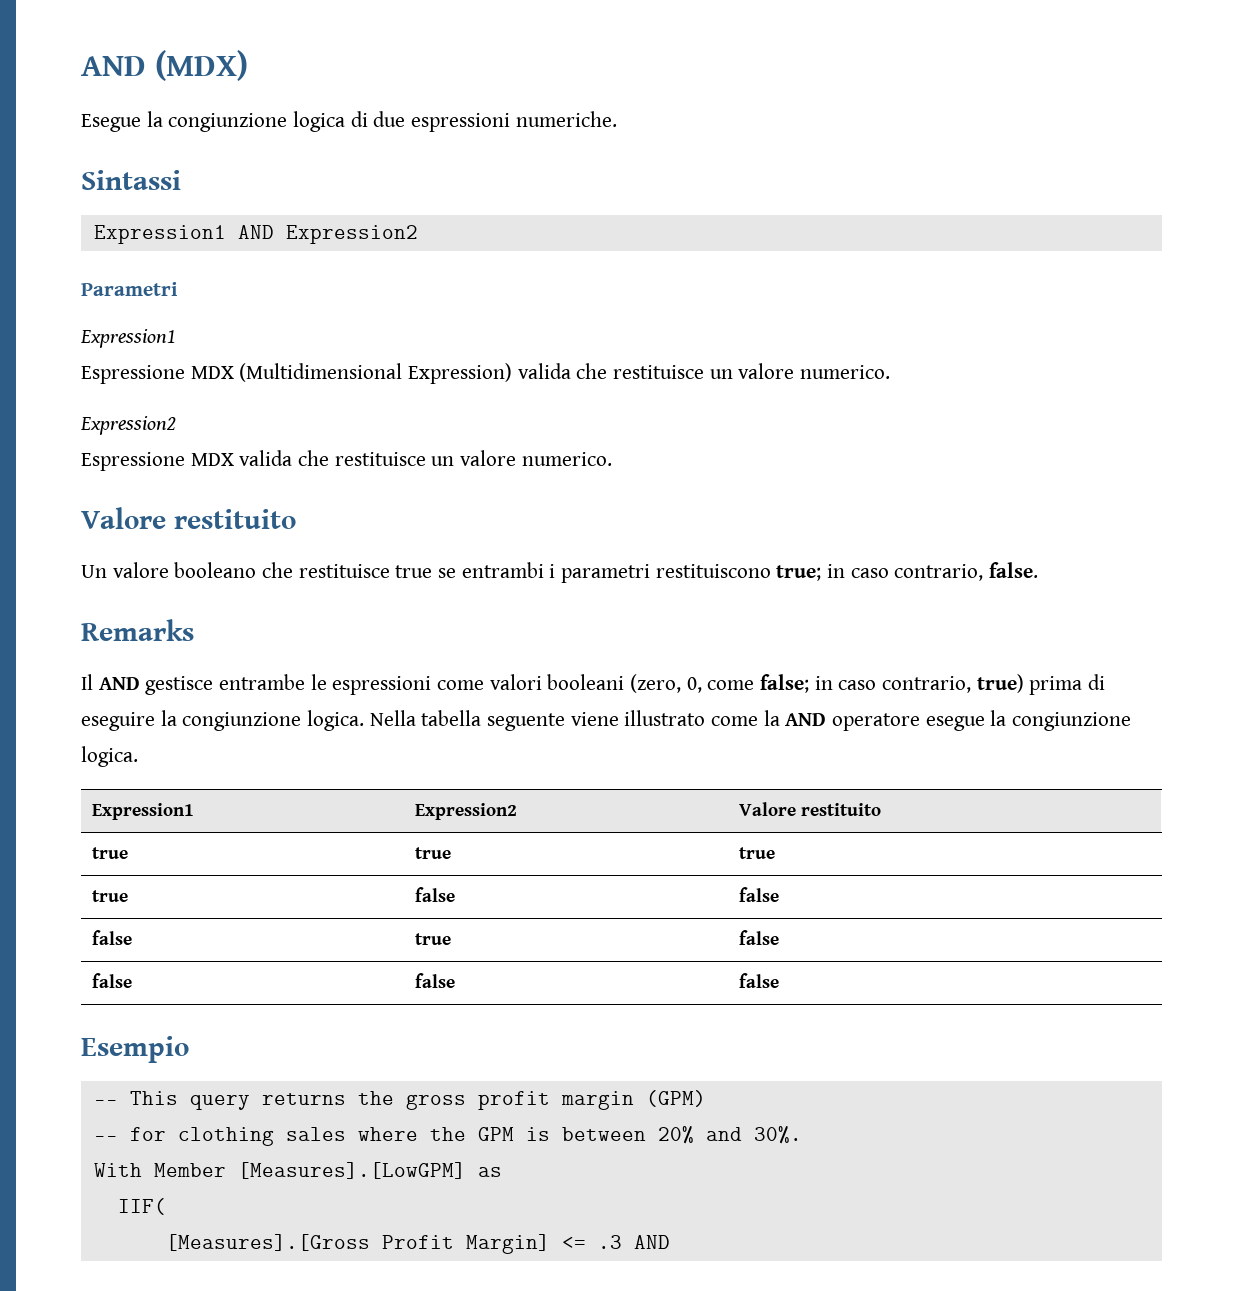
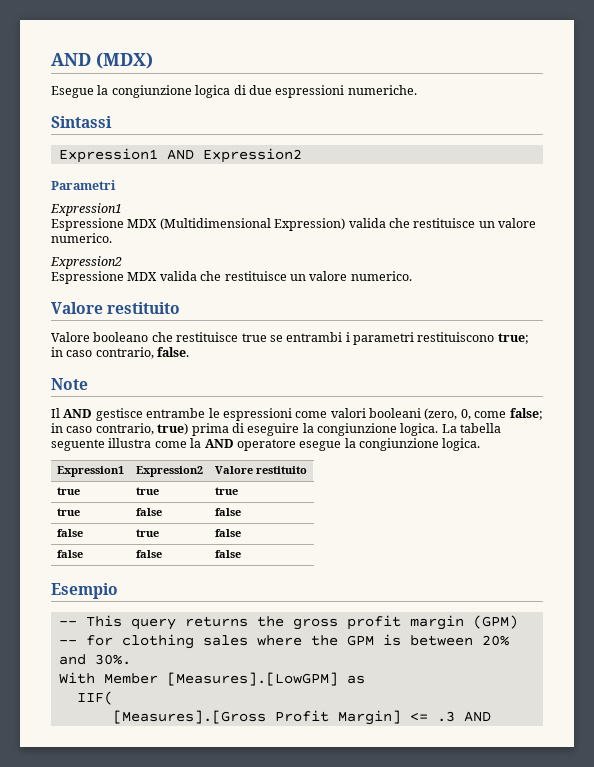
[81,562,169,578] Un valore -> [51,332,90,342] Valore
[81,619,194,641] Remarks -> [51,378,88,390] Note
[369,710,416,726] Nella -> [441,424,457,433] La
[570,710,706,726] viene illustrato -> [108,438,152,448] illustra

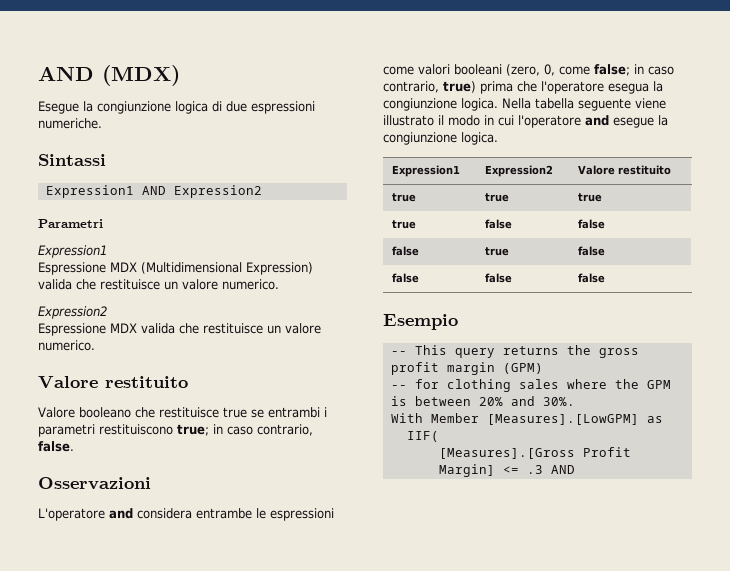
[51,378,88,390] [51,408,143,421] Note // Il AND gestisce -> [38,477,151,490] [38,508,192,521] Osservazioni // L'operatore and considera
[231,423,457,436] di eseguire la congiunzione logica. La -> [517,81,663,94] [383,98,531,111] che l'operatore esegua la congiunzione logica. Nella
[108,438,296,451] illustra come la AND operatore -> [635,98,666,109] [383,115,609,128] viene illustrato il modo in cui l'operatore and

